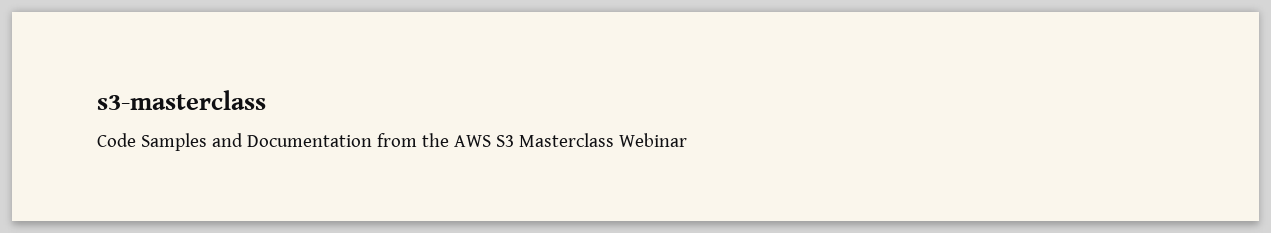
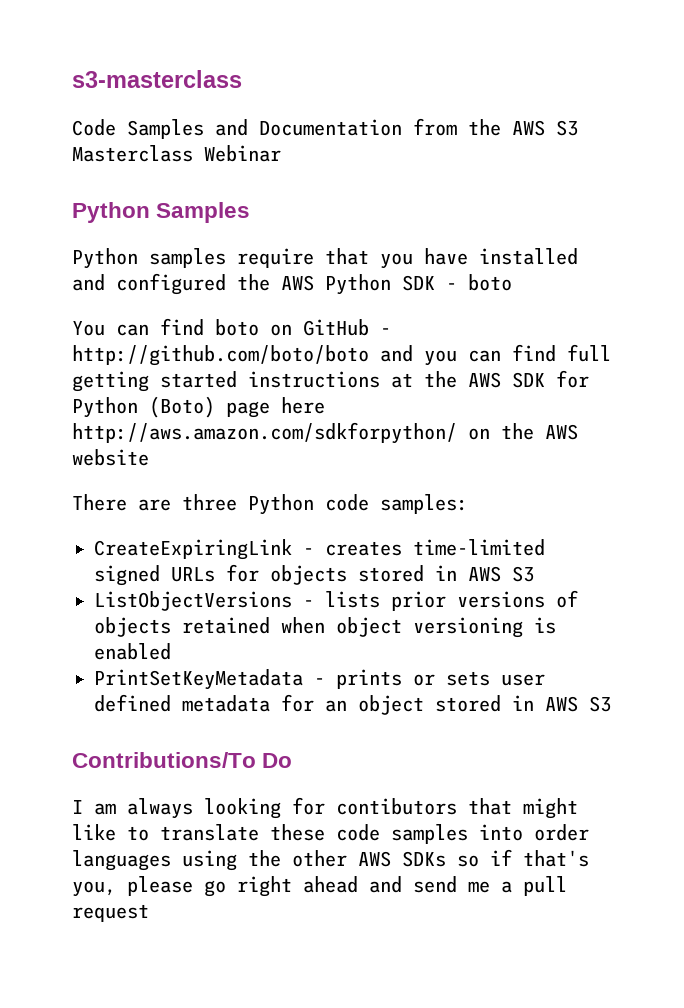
(687, 140) none -> [72,202,251,223] [72,248,578,269] [72,273,512,295] [72,318,391,336] [72,344,611,366] [72,370,589,392] [72,396,325,418] [72,422,578,444] [72,449,149,466] [72,494,468,515] [94,539,545,560] [94,564,534,586] [94,590,578,611] [94,617,556,638] [94,643,171,660] [94,669,545,690] [94,694,611,715] [72,752,293,768] [72,797,578,819] [72,824,589,844] [72,849,589,871] [72,876,567,897] [72,904,149,922] // Python Samples // Python samples require that you have installed and configured the AWS Python SDK - boto // You can find boto on GitHub - http://github.com/boto/boto and you can find full getting started instructions at the AWS SDK for Python (Boto) page here http://aws.amazon.com/sdkforpython/ on the AWS website // There are three Python code samples: // CreateExpiringLink - creates time-limited signed URLs for objects stored in AWS S3 // ListObjectVersions - lists prior versions of objects retained when object versioning is enabled // PrintSetKeyMetadata - prints or sets user defined metadata for an object stored in AWS S3 // Contributions/To Do // I am always looking for contibutors that might like to translate these code samples into order languages using the other AWS SDKs so if that's you, please go right ahead and send me a pull request

